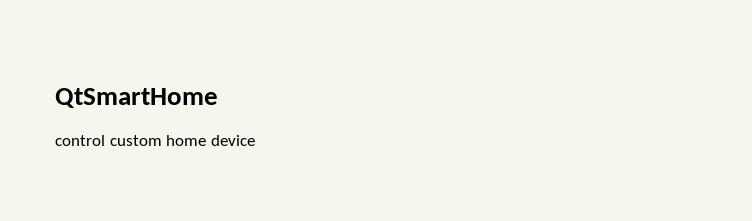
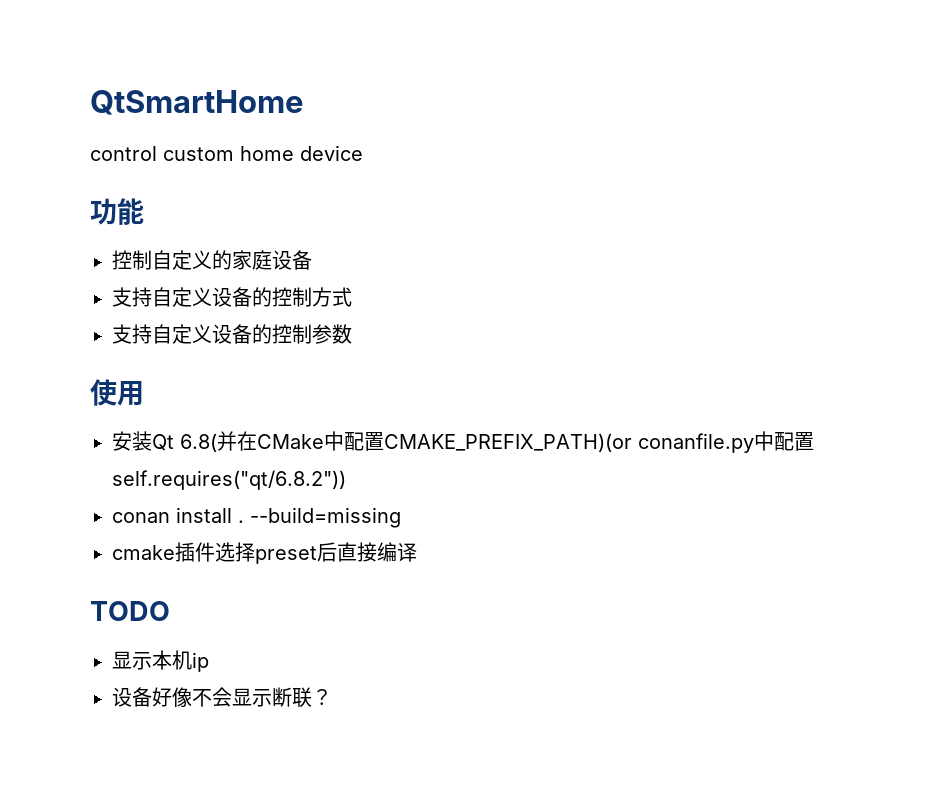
(255, 140) none -> [90,198,144,225] [112,250,312,270] [112,287,352,307] [112,324,352,344] [90,379,144,406] [112,431,814,453] [112,470,346,490] [112,507,401,528] [112,542,417,564] [90,601,170,621] [112,650,209,672] [112,687,332,708] // 功能 // 控制自定义的家庭设备 // 支持自定义设备的控制方式 // 支持自定义设备的控制参数 // 使用 // 安装Qt 6.8(并在CMake中配置CMAKE_PREFIX_PATH)(or conanfile.py中配置self.requires("qt/6.8.2")) // conan install . --build=missing // cmake插件选择preset后直接编译 // TODO // 显示本机ip // 设备好像不会显示断联？

